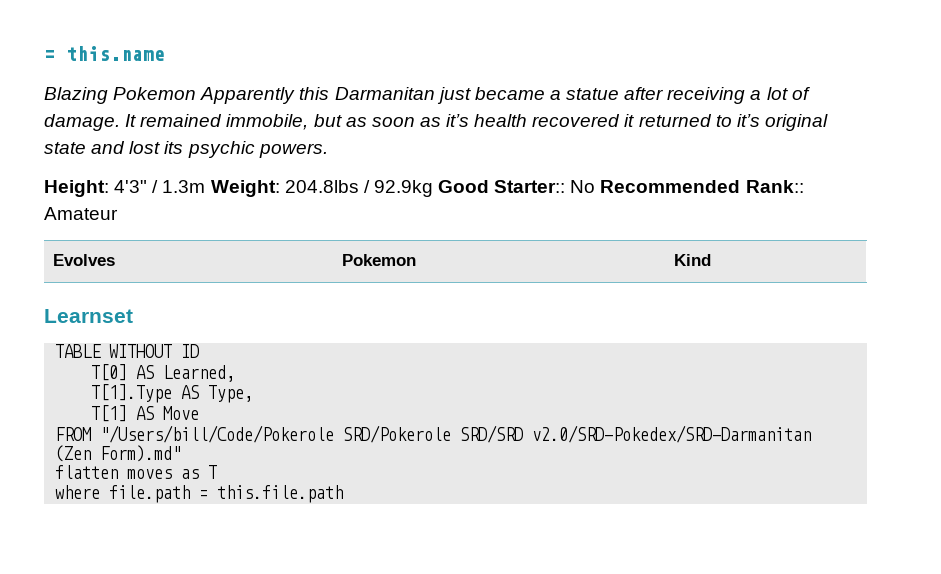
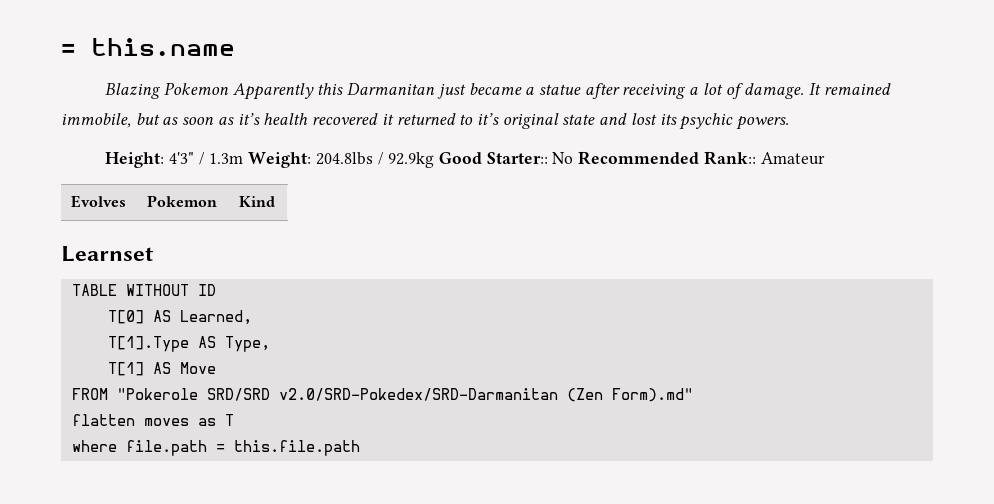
[100,425,452,443] "/Users/bill/Code/Pokerole SRD/Pokerole -> [116,388,198,400] "Pokerole

